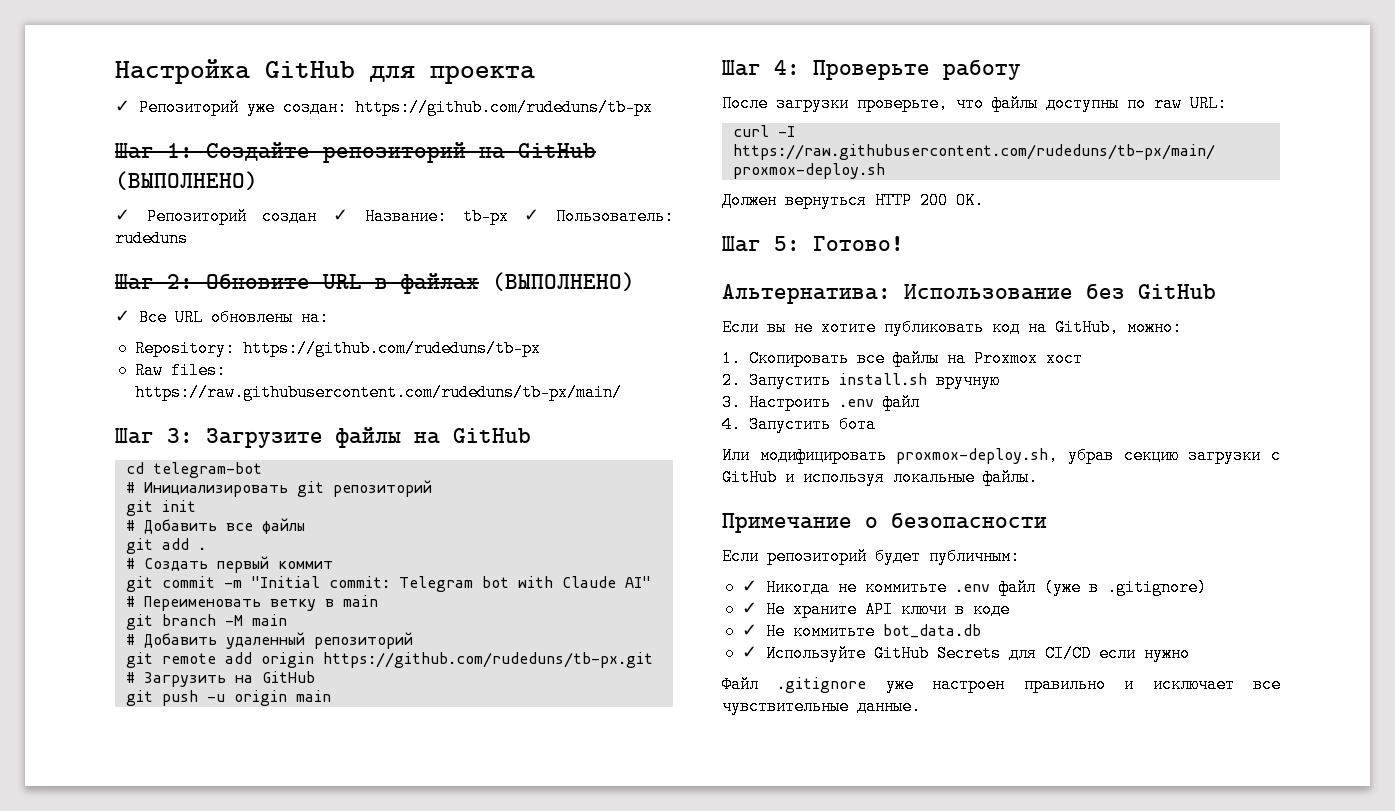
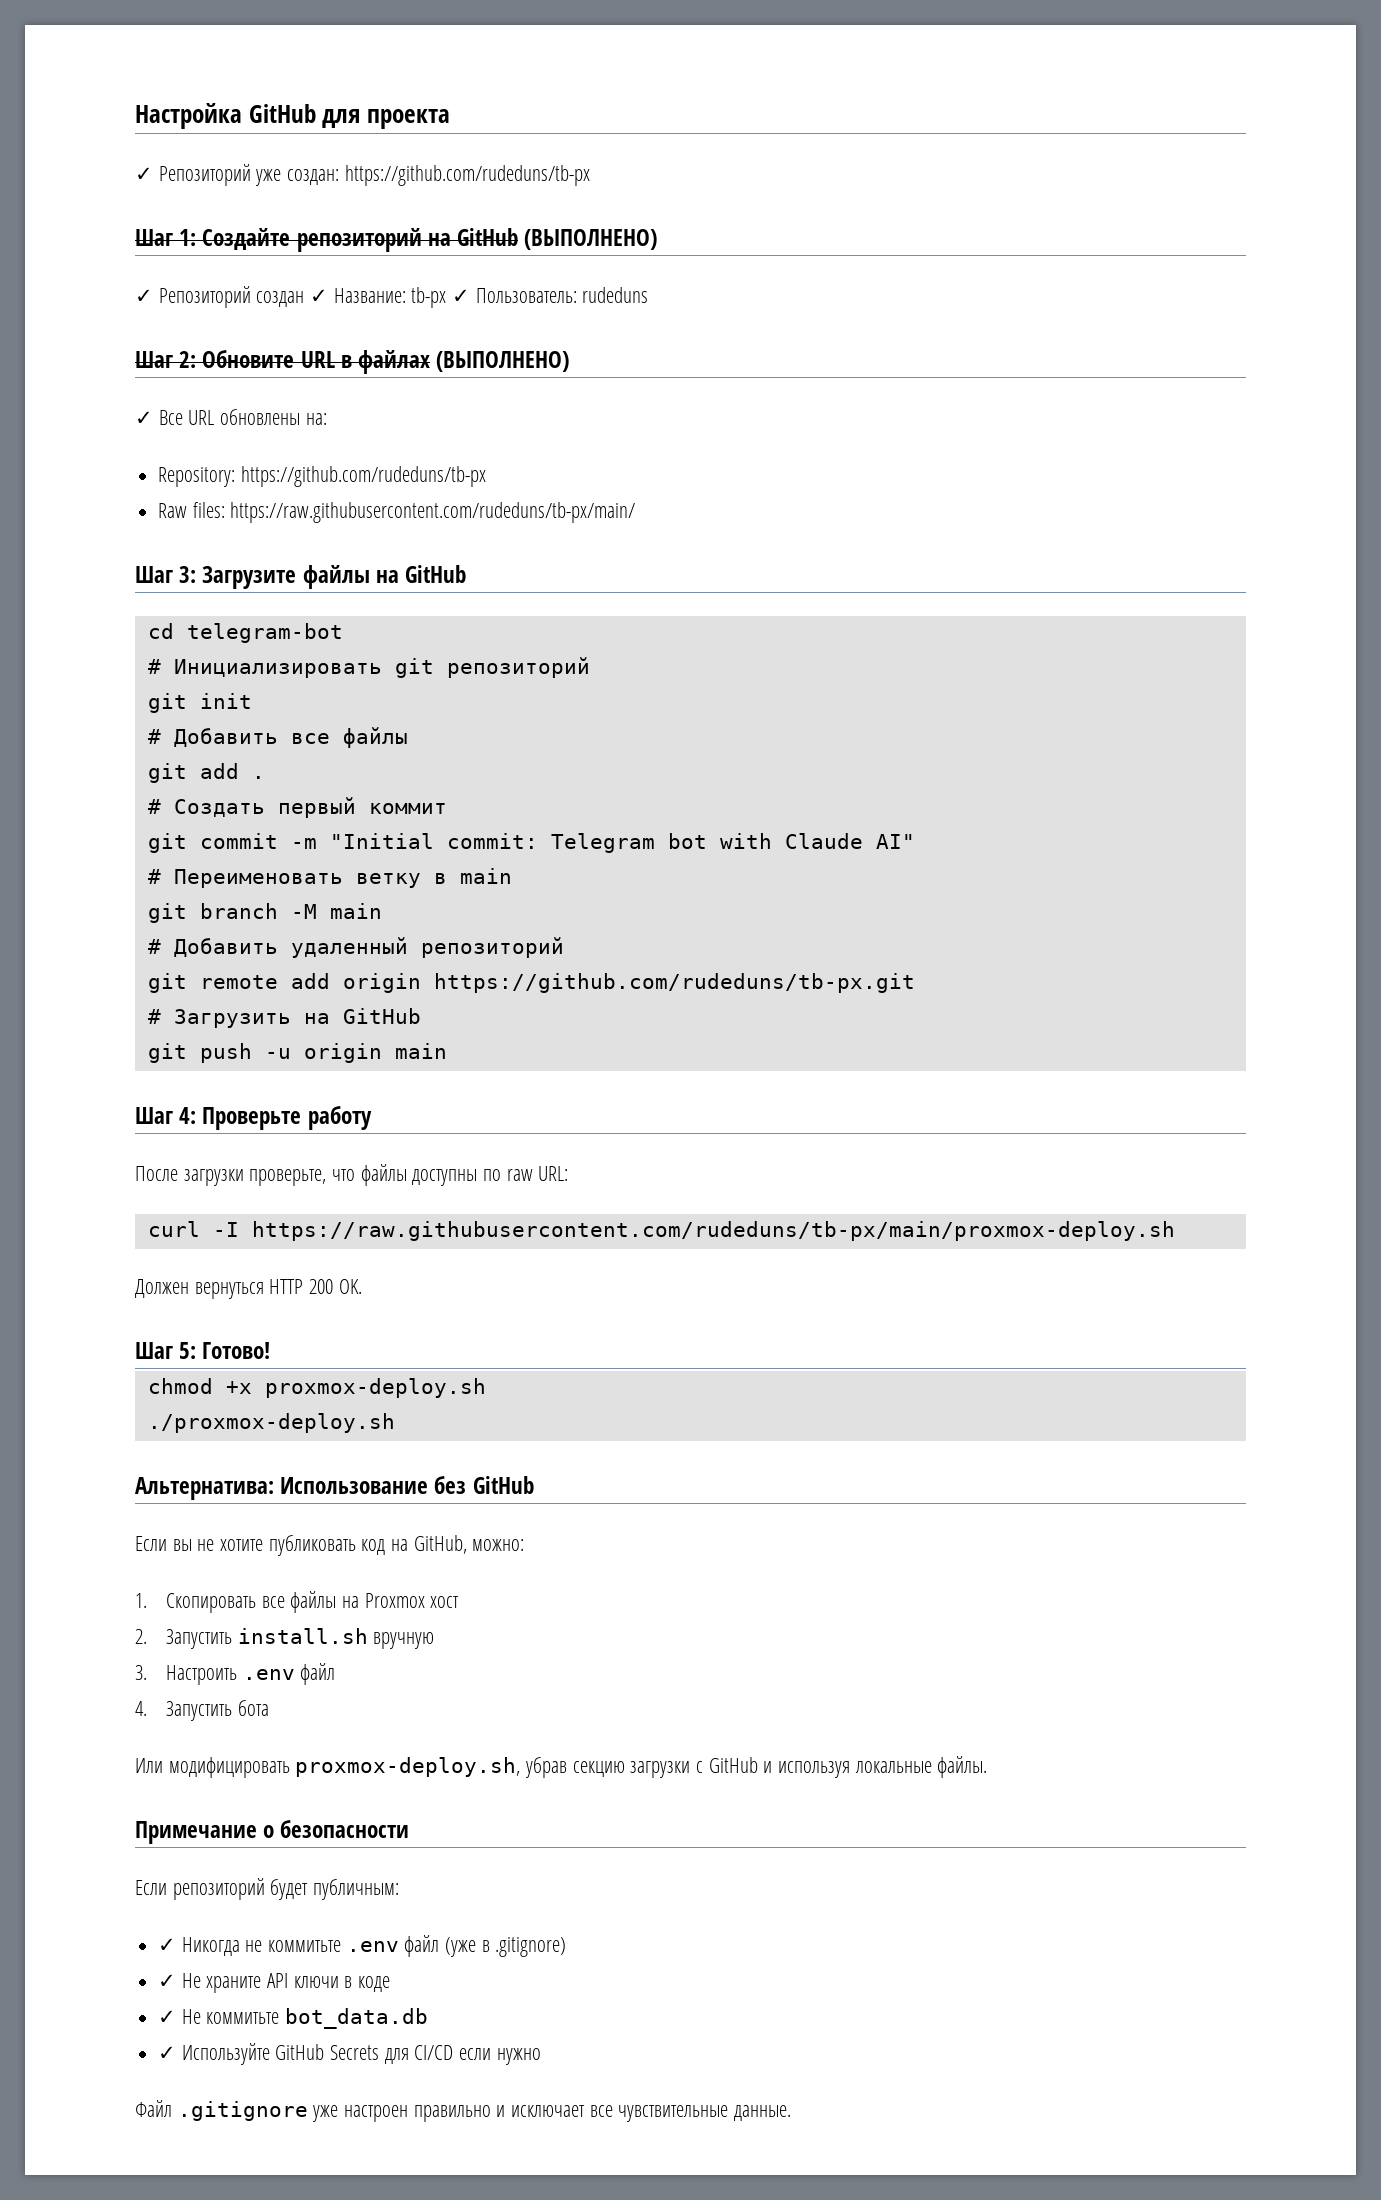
(904, 243) none -> [147,1378,486,1398] [147,1413,395,1433] // chmod +x proxmox-deploy.sh // ./proxmox-deploy.sh

